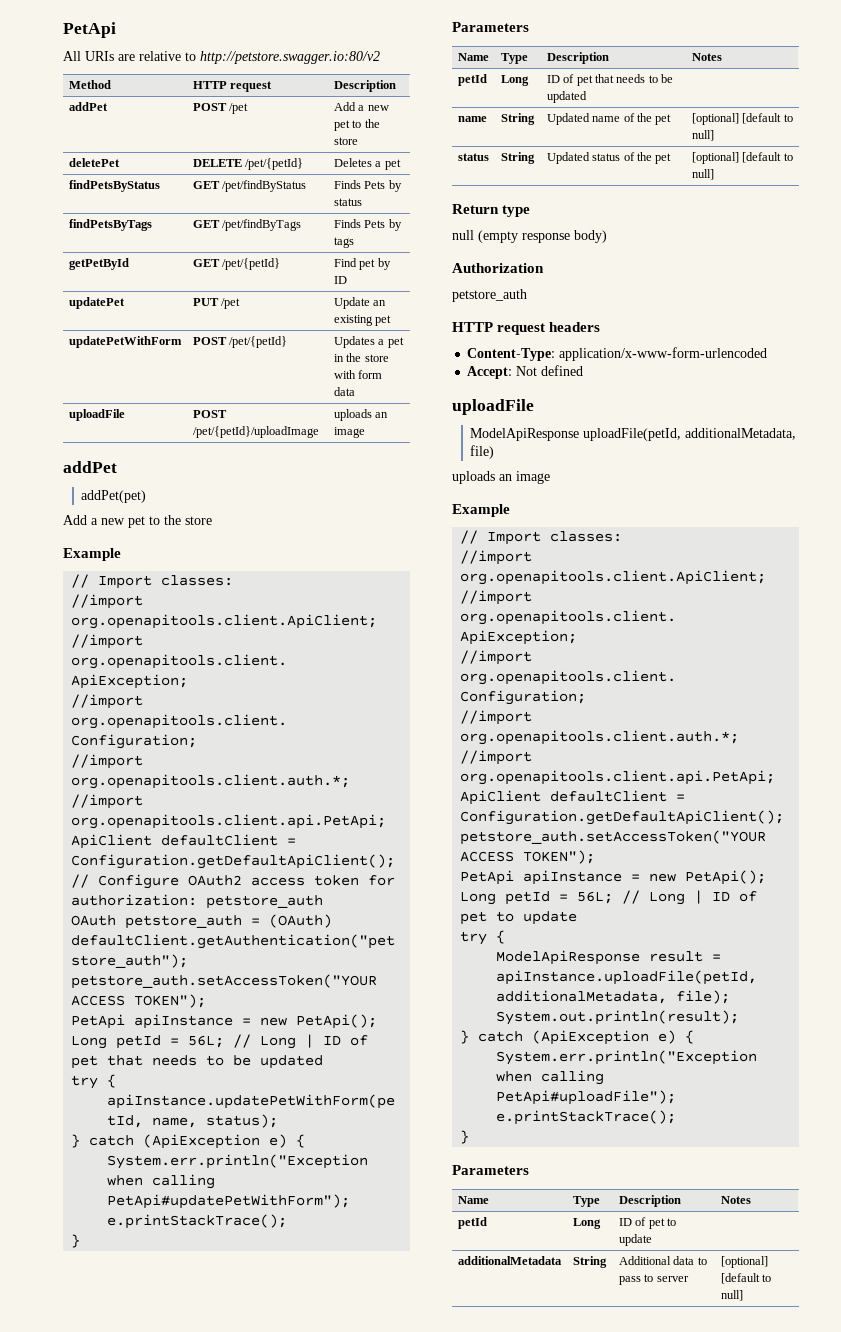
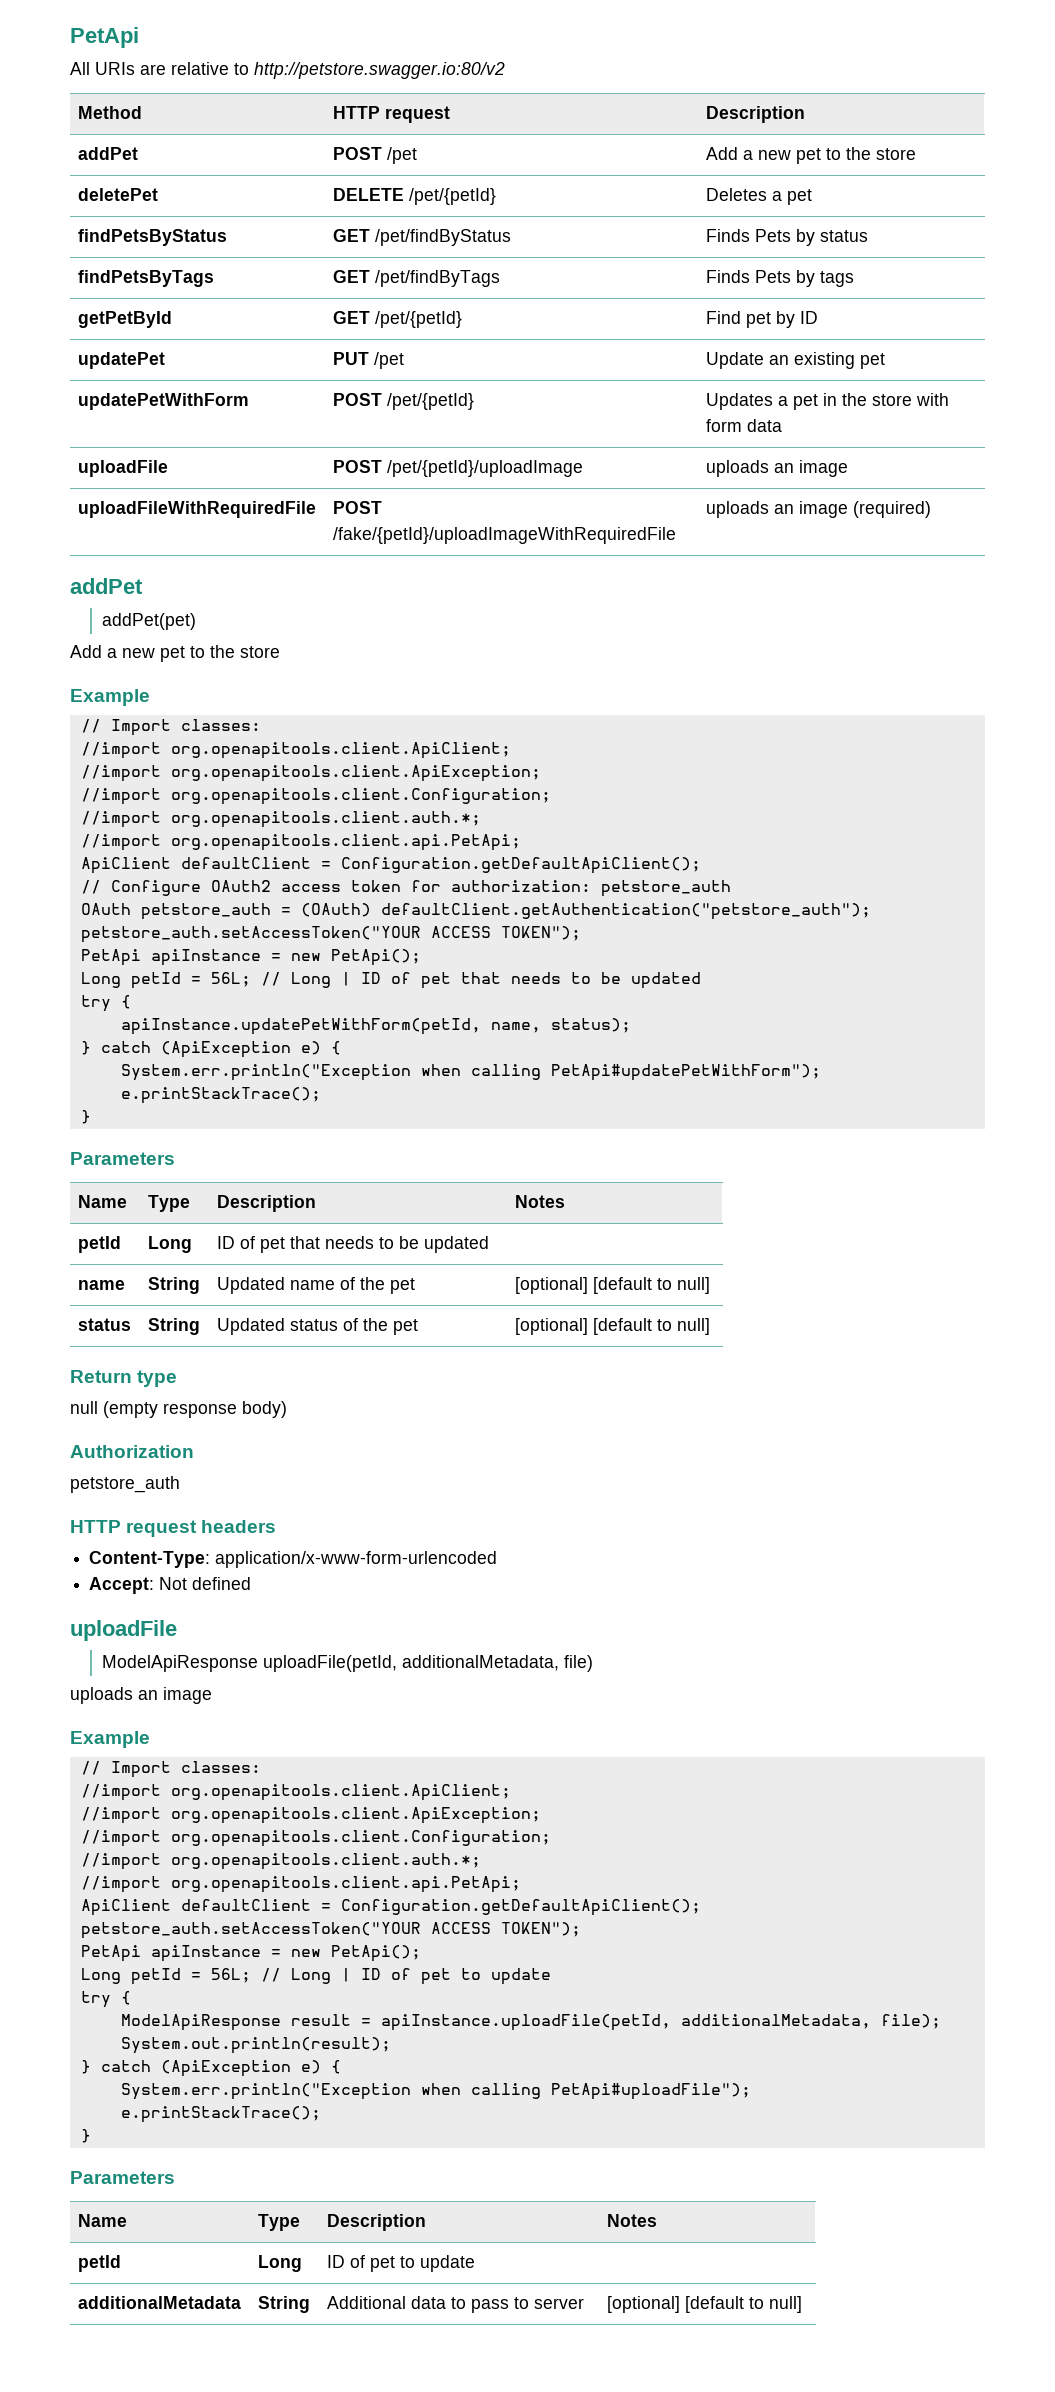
(365, 432) none -> [78,501,317,518] [333,501,383,514] [333,527,677,544] [706,501,932,518] // uploadFileWithRequiredFile | POST /fake/{petId}/uploadImageWithRequiredFile | uploads an image (required)

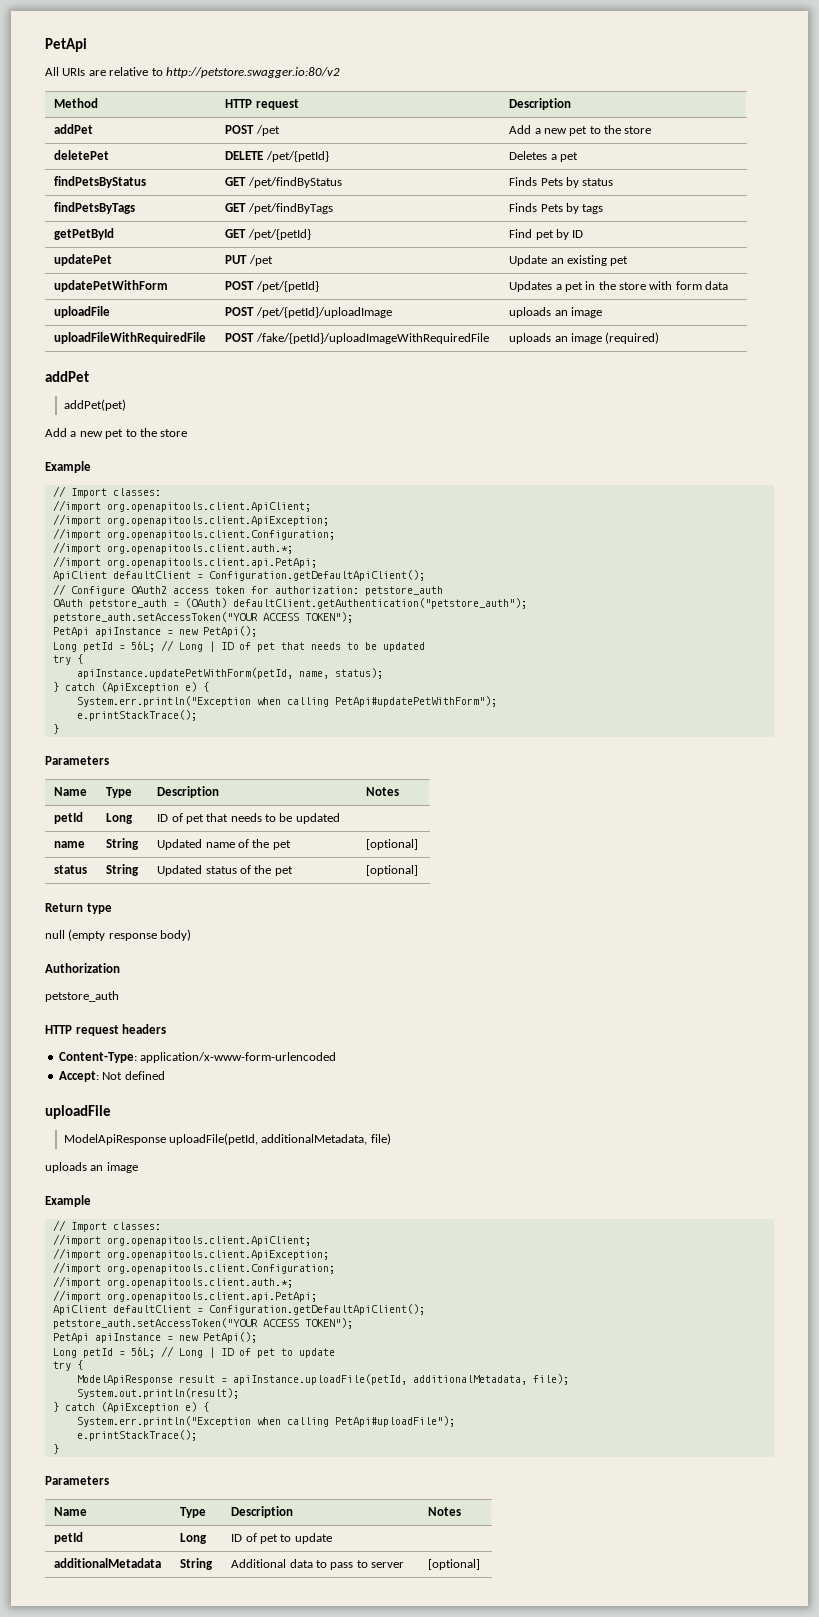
[593,1277,711,1294] [default to null] -> (419, 844) none
[593,1318,711,1335] [default to null] -> (419, 870) none
[685,2296,803,2313] [default to null] -> (481, 1564) none

